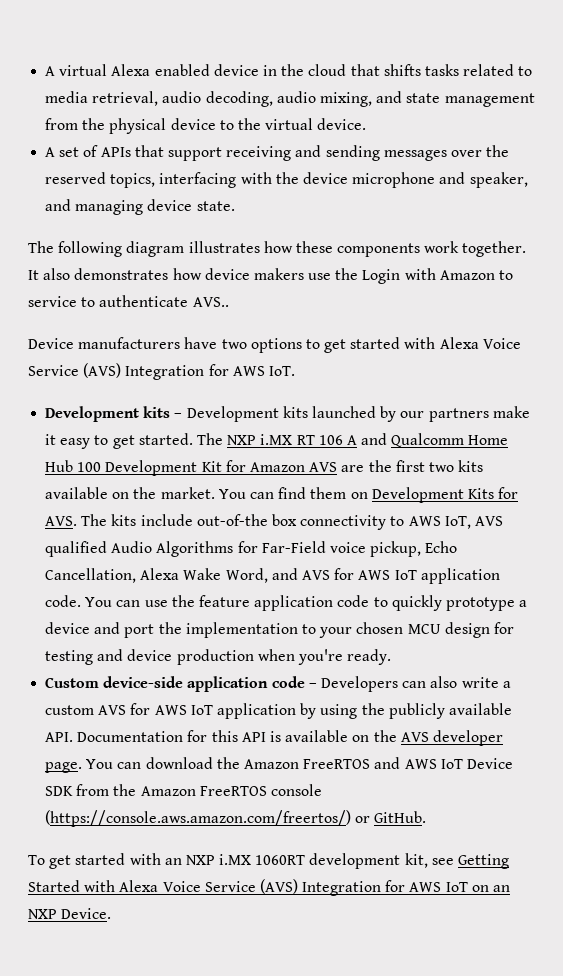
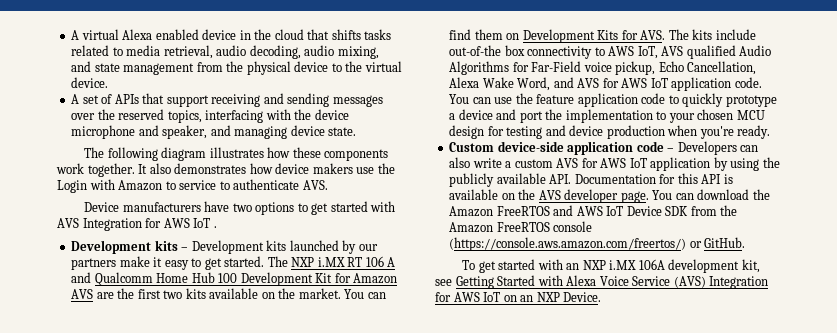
[192,297,229,307] AVS.. -> [302,180,328,190] AVS.
[439,337,521,349] [28,363,295,380] Alexa Voice Service (AVS) Integration for AWS IoT. -> [57,218,217,231] AVS Integration for AWS IoT .
[255,855,306,865] 1060RT -> [638,259,665,270] 106A

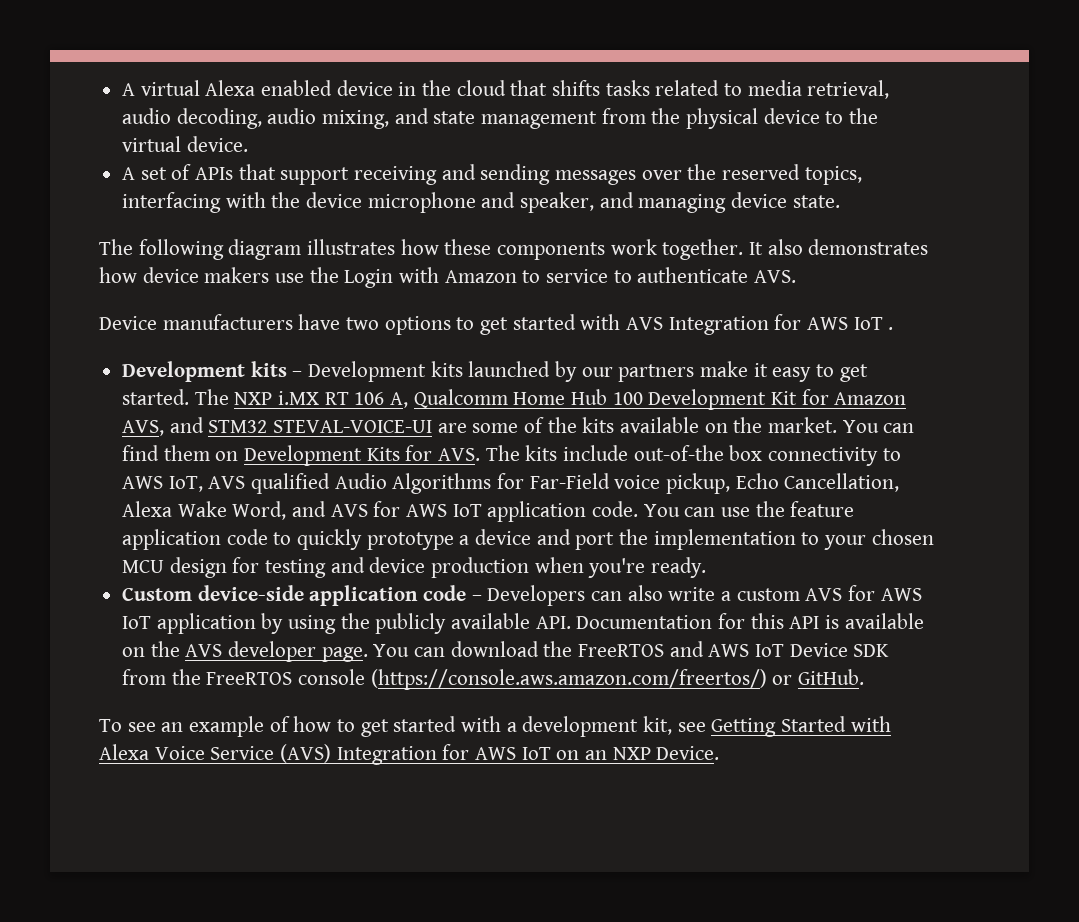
[387,257,396,267] [71,272,92,283] A and -> [390,392,409,408] A,
[71,288,183,299] AVS are the first two -> [122,417,577,436] AVS, and STM32 STEVAL-VOICE-UI are some of the
[449,206,494,217] Amazon -> (573, 649) none
[449,222,494,233] Amazon -> (201, 677) none
[478,259,665,273] get started with an NXP i.MX 106A -> [127,716,517,737] see an example of how to get started with a

